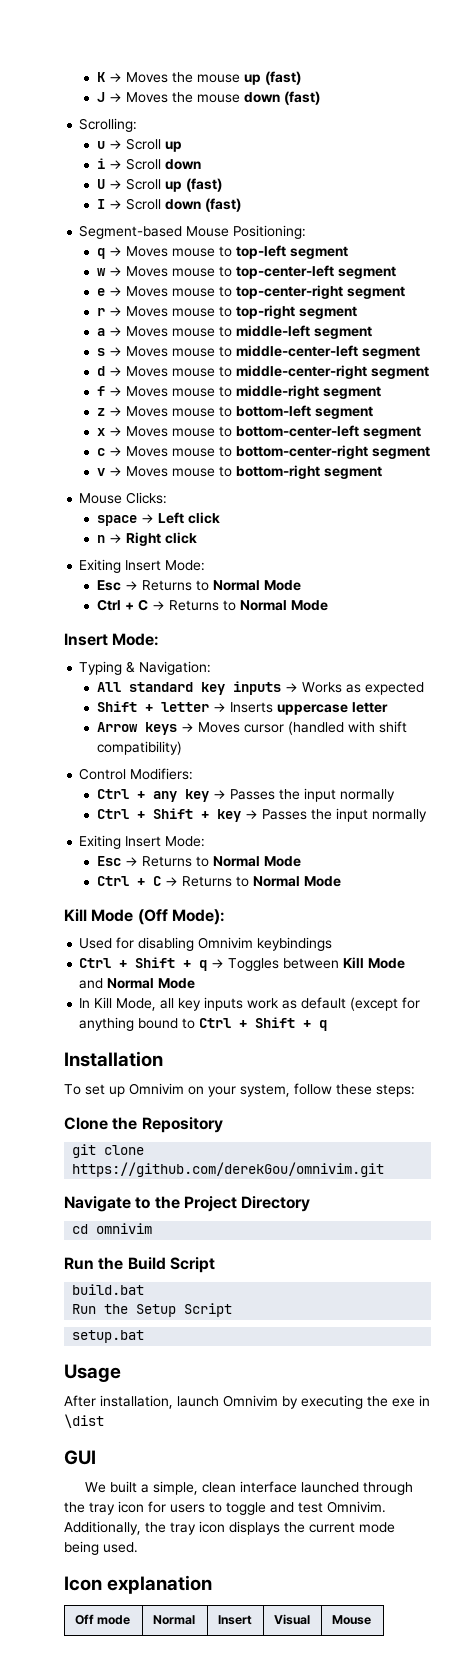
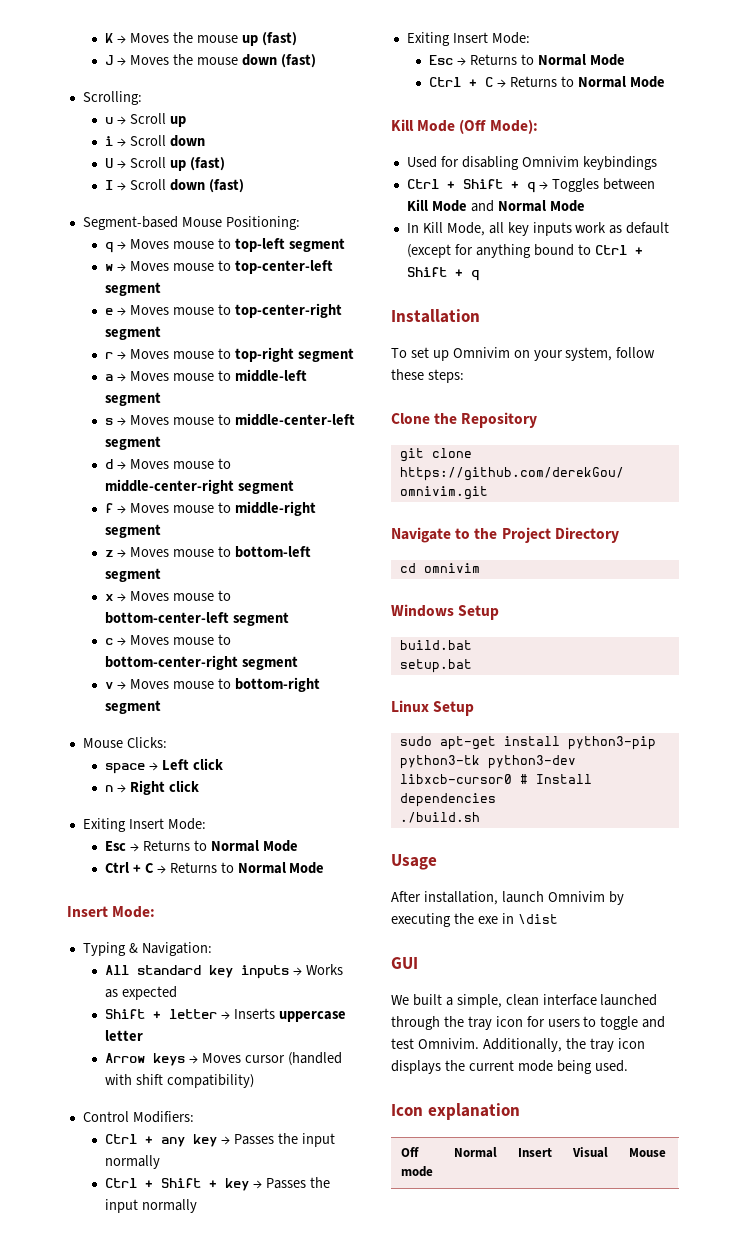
[64,1257,215,1273] Run the Build Script -> [391,604,500,620] Windows Setup
[72,1303,233,1317] [72,1330,145,1343] Run the Setup Script // setup.bat -> [399,659,472,673] [391,700,475,716] [399,736,656,750] [399,755,576,769] [399,774,592,784] [399,793,496,807] [399,812,480,823] setup.bat // Linux Setup // sudo apt-get install python3-pip python3-tk python3-dev libxcb-cursor0 # Install dependencies // ./build.sh

